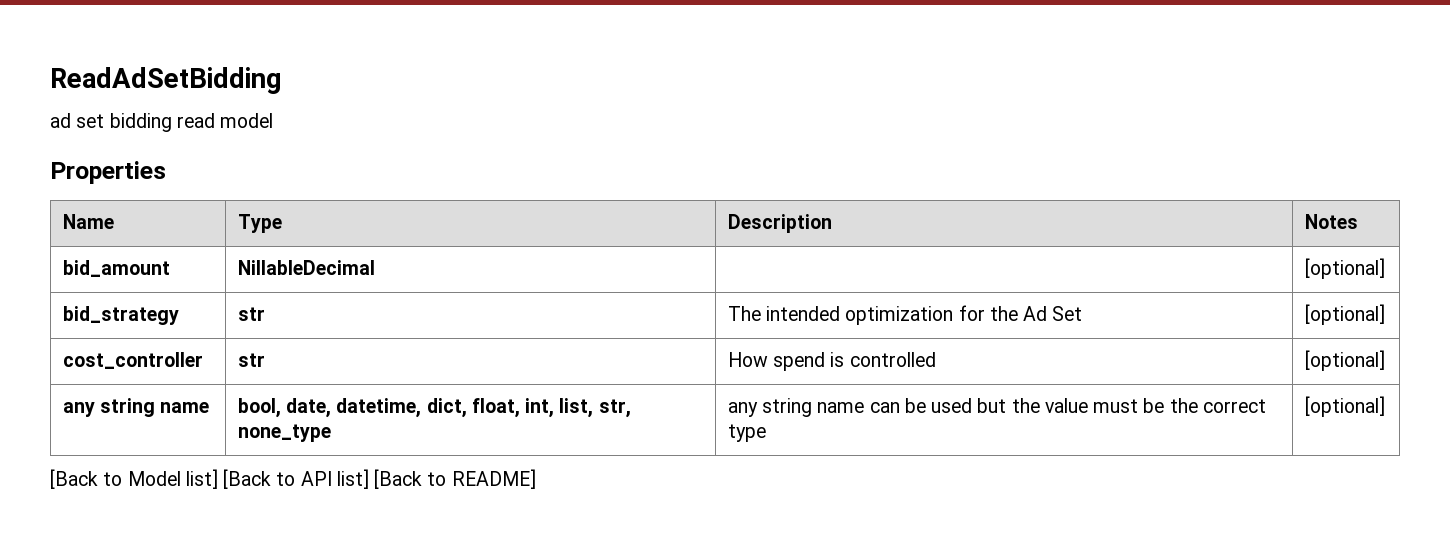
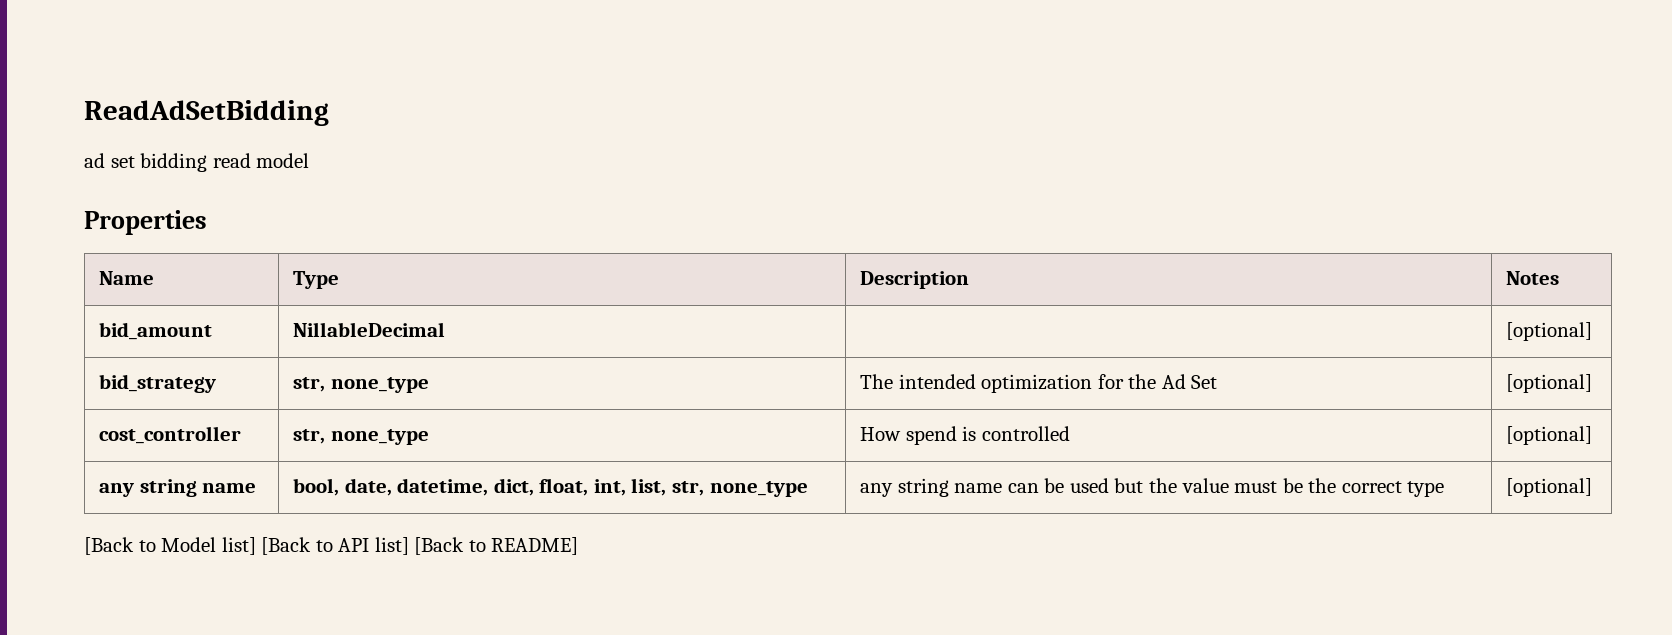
[237,307,265,321] str -> [293,377,429,393] str, none_type
[237,353,265,367] str -> [293,429,429,445] str, none_type

